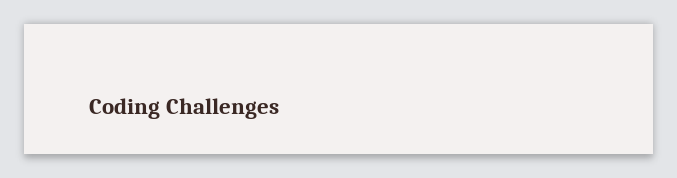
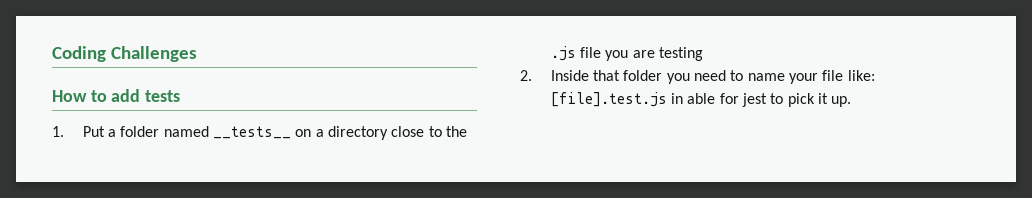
(280, 108) none -> [52,89,181,102] [52,126,467,140] [550,46,703,61] [520,70,875,84] [550,92,852,107] // How to add tests // 1. Put a folder named __tests__ on a directory close to the .js file you are testing // 2. Inside that folder you need to name your file like: [file].test.js in able for jest to pick it up.

